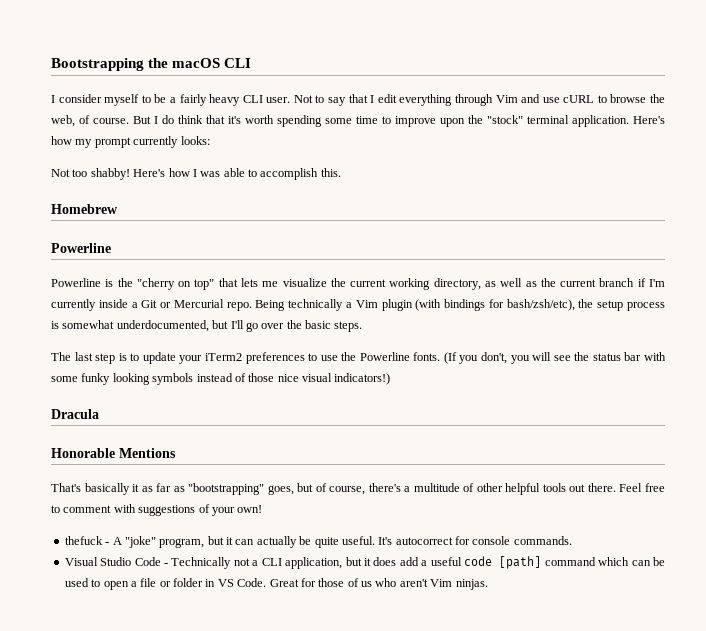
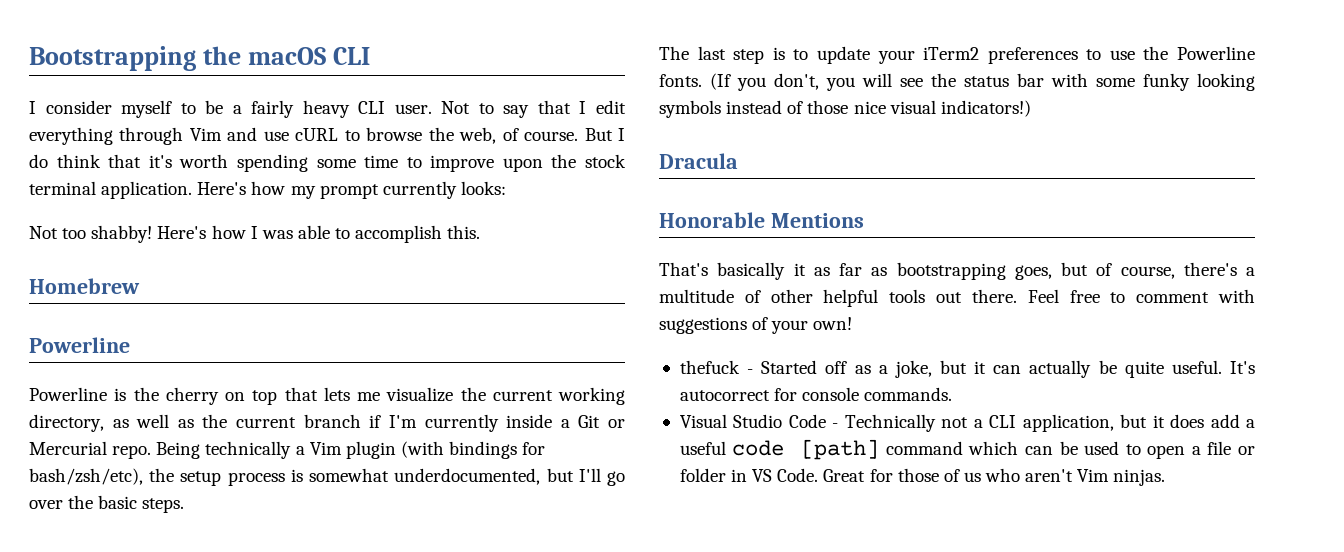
[487,115,523,124] "stock" -> [585,154,626,168] stock
[136,278,215,290] "cherry on top" -> [165,387,278,405] cherry on top
[188,483,265,495] "bootstrapping" -> [896,262,1006,280] bootstrapping
[112,536,205,548] A "joke" program, -> [761,360,932,378] Started off as a joke,

